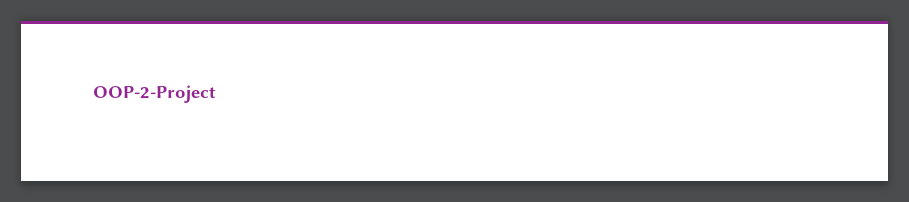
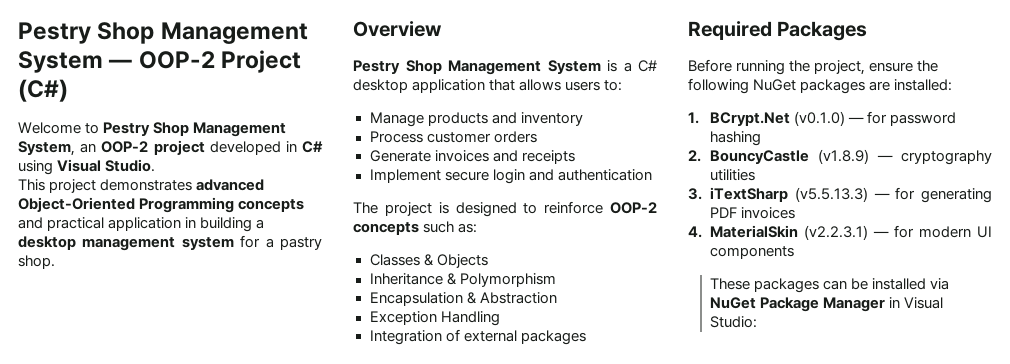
[93,85,216,103] OOP-2-Project -> [18,22,308,44] [18,50,302,73] [18,79,68,102] [18,122,287,137] [18,140,323,156] [18,159,156,175] [18,179,265,193] [18,197,305,213] [18,217,265,232] [18,235,322,251] [18,255,55,269] [353,21,442,37] [353,60,657,75] [353,79,623,93] [369,112,583,127] [369,131,537,143] [369,150,575,164] [369,169,652,184] [353,201,657,217] [353,221,478,235] [369,254,488,268] [369,273,556,287] [369,292,557,306] [369,311,500,326] [369,329,586,345] [688,21,868,41] [688,59,939,75] [688,78,953,94] [688,111,957,126] [710,131,762,146] [688,149,992,165] [710,169,756,181] [688,187,992,203] [710,207,796,219] [688,225,992,240] [710,246,795,259] [710,278,950,293] [710,297,944,312] [710,316,758,328] Pestry Shop Management System — OOP-2 Project (C#) // Welcome to Pestry Shop Management System, an OOP-2 project developed in C# using Visual Studio. // This project demonstrates advanced Object-Oriented Programming concepts and practical application in building a desktop management system for a pastry shop. // Overview // Pestry Shop Management System is a C# desktop application that allows users to: // Manage products and inventory // Process customer orders // Generate invoices and receipts // Implement secure login and authentication // The project is designed to reinforce OOP-2 concepts such as: // Classes & Objects // Inheritance & Polymorphism // Encapsulation & Abstraction // Exception Handling // Integration of external packages // Required Packages // Before running the project, ensure the following NuGet packages are installed: // 1. BCrypt.Net (v0.1.0) — for password hashing // 2. BouncyCastle (v1.8.9) — cryptography utilities // 3. iTextSharp (v5.5.13.3) — for generating PDF invoices // 4. MaterialSkin (v2.2.3.1) — for modern UI components // These packages can be installed via NuGet Package Manager in Visual Studio:

